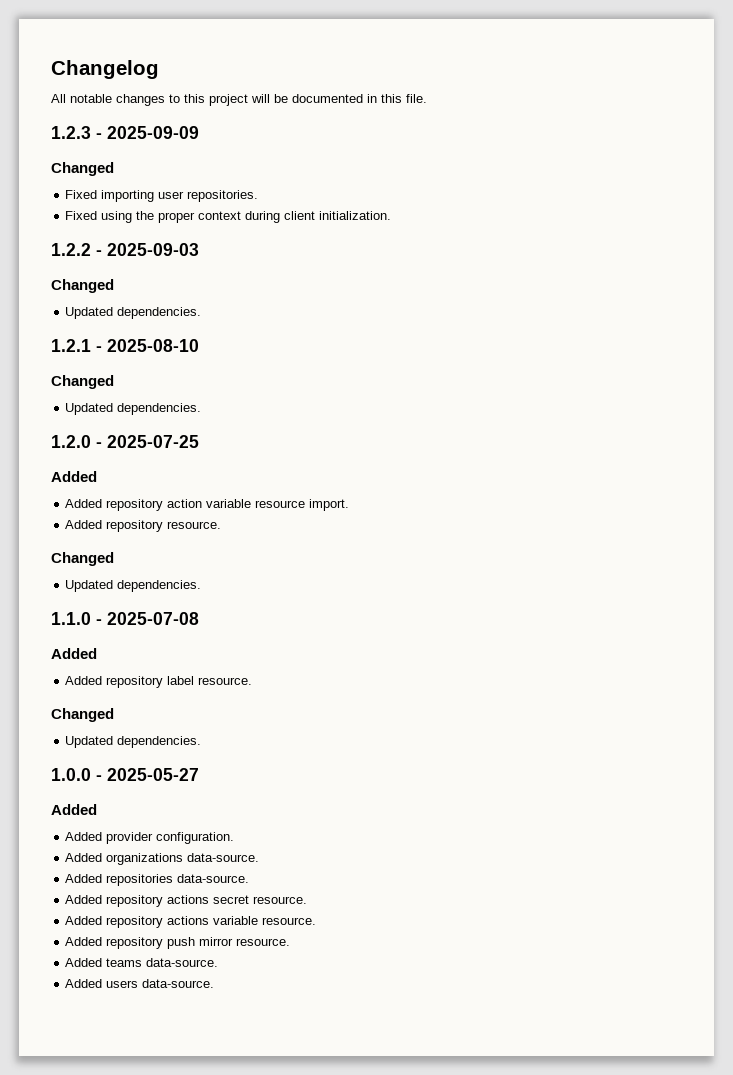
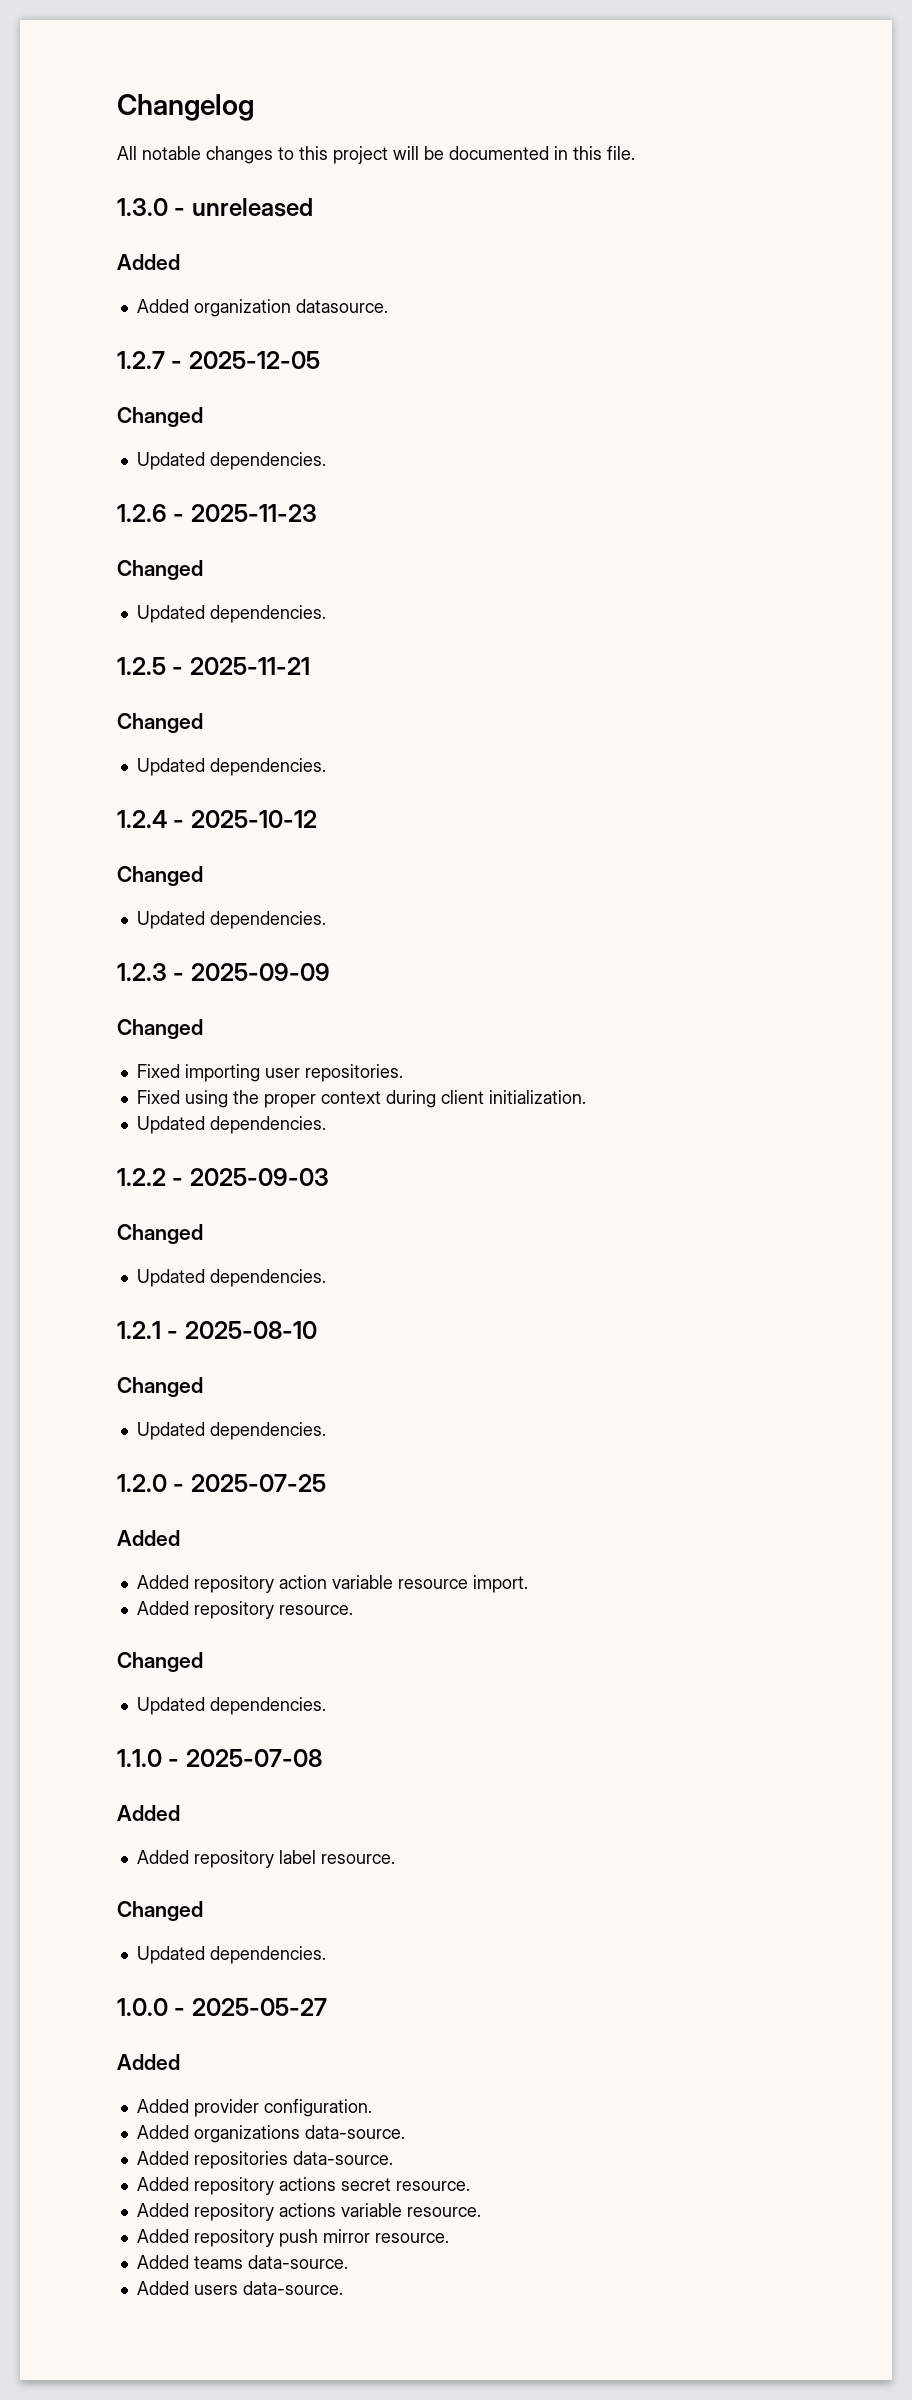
(427, 98) none -> [117,198,313,217] [117,254,180,270] [136,299,388,317] [117,351,320,369] [117,407,203,427] [136,452,326,470] [117,504,317,522] [117,560,203,580] [136,605,326,623] [117,657,310,675] [117,713,203,733] [136,758,326,776] [117,810,317,828] [117,866,203,886] [136,911,326,929] // 1.3.0 - unreleased // Added // Added organization datasource. // 1.2.7 - 2025-12-05 // Changed // Updated dependencies. // 1.2.6 - 2025-11-23 // Changed // Updated dependencies. // 1.2.5 - 2025-11-21 // Changed // Updated dependencies. // 1.2.4 - 2025-10-12 // Changed // Updated dependencies.
(392, 215) none -> [136,1116,326,1134] // Updated dependencies.

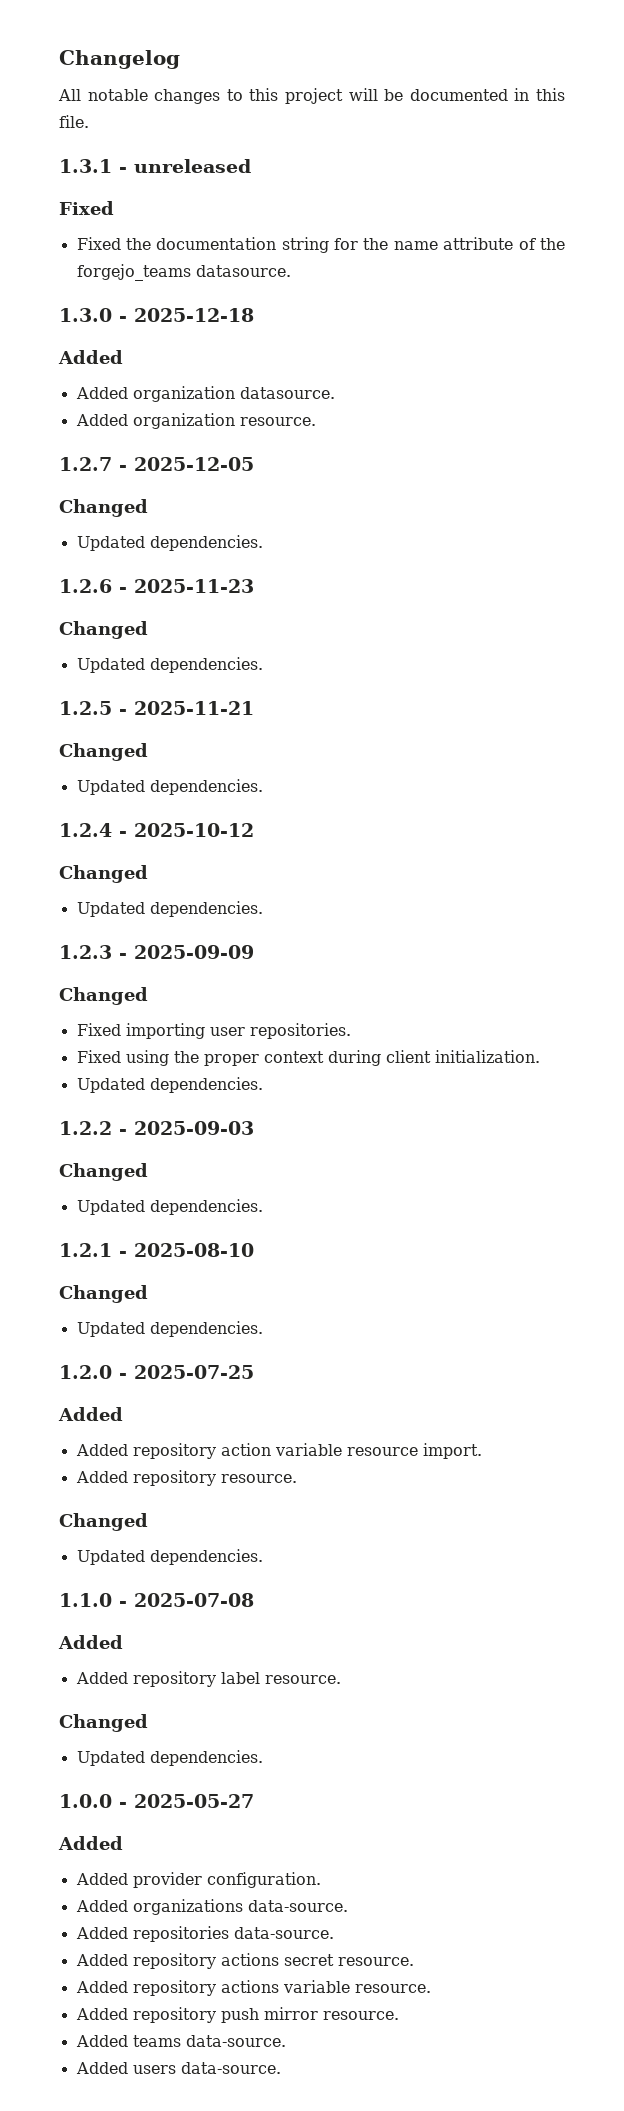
(635, 153) none -> [59,159,251,173] [59,201,114,215] [76,237,566,253] [76,264,291,281] // 1.3.1 - unreleased // Fixed // Fixed the documentation string for the name attribute of the forgejo_teams datasource.
[191,198,313,217] unreleased -> [134,308,254,322] 2025-12-18
(388, 306) none -> [75,413,316,429] // Added organization resource.

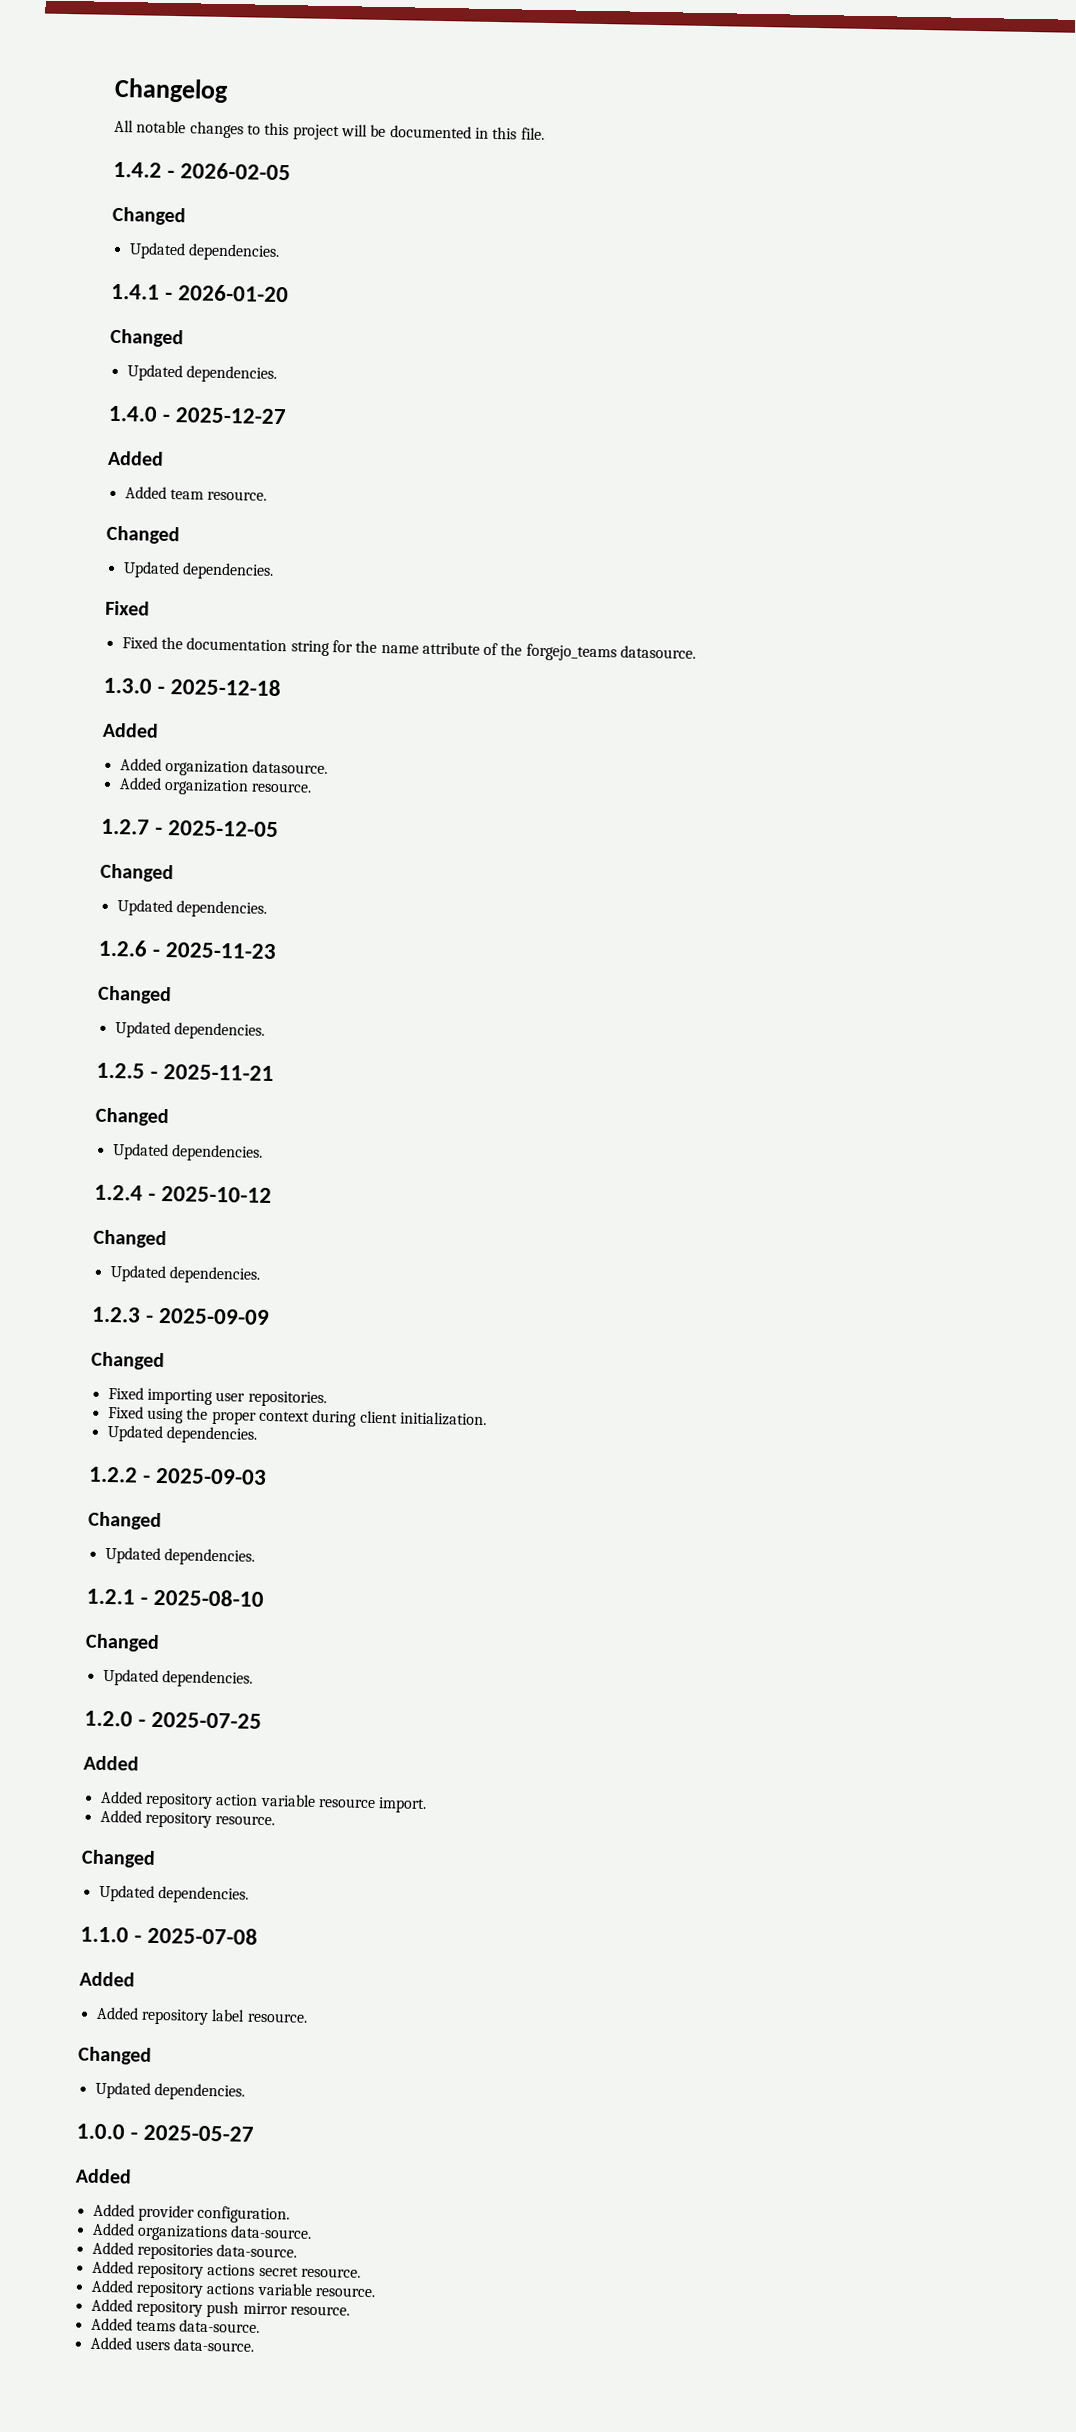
[59,159,251,173] 1.3.1 - unreleased -> [113,161,292,181] [112,206,186,226] [128,242,280,261] [111,283,290,303] [110,328,184,348] [126,364,277,383] [108,405,288,425] [107,450,164,466] [124,486,268,501] [106,525,180,545] [122,561,274,580] 1.4.2 - 2026-02-05 // Changed // Updated dependencies. // 1.4.1 - 2026-01-20 // Changed // Updated dependencies. // 1.4.0 - 2025-12-27 // Added // Added team resource. // Changed // Updated dependencies.

